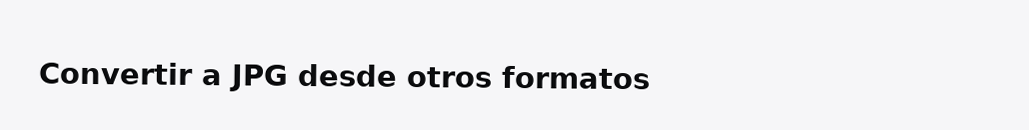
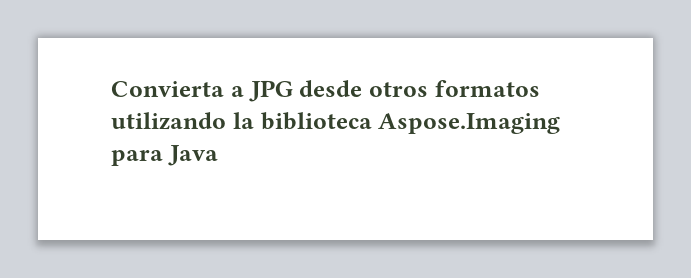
[38,61,194,85] Convertir -> [111,81,224,97] Convierta
(650, 77) none -> [111,112,561,134] [111,145,218,166] utilizando la biblioteca Aspose.Imaging para Java

